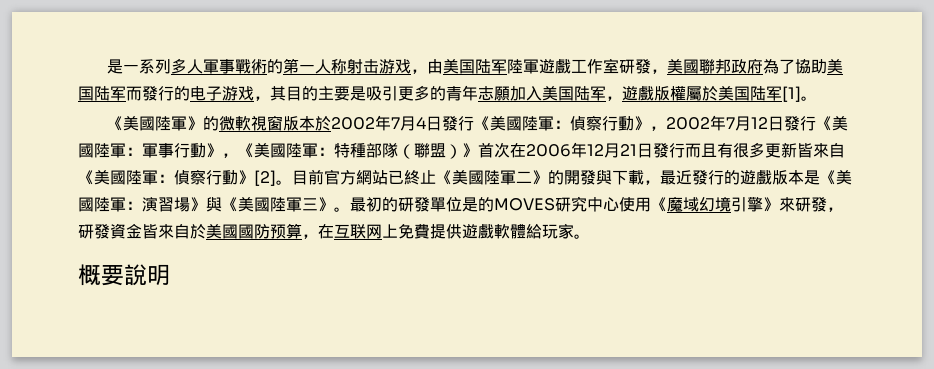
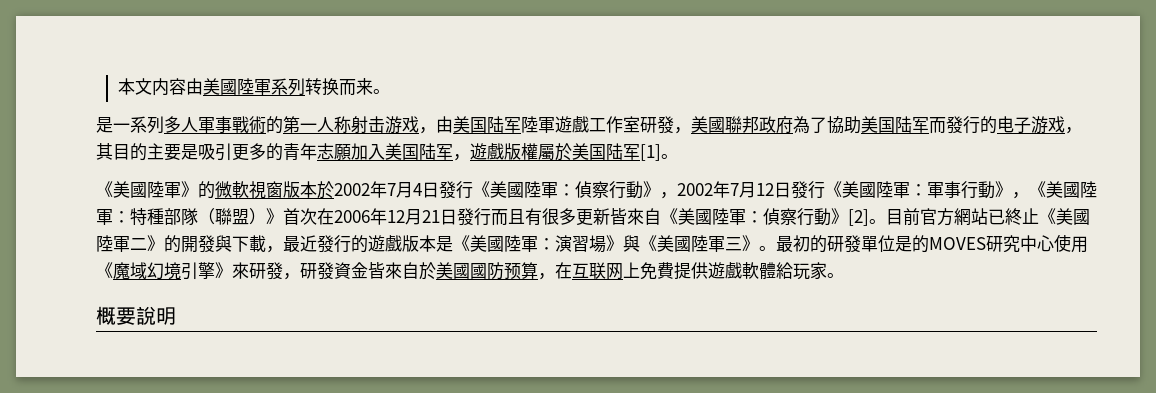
(107, 66) none -> [117,78,390,96] 本文内容由美國陸軍系列转换而来。 //

